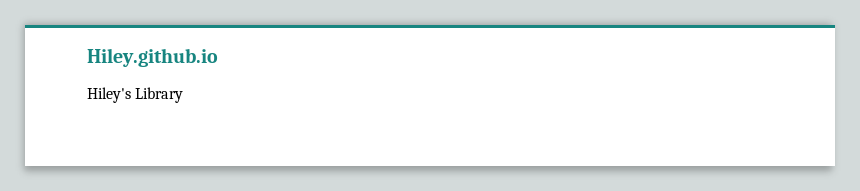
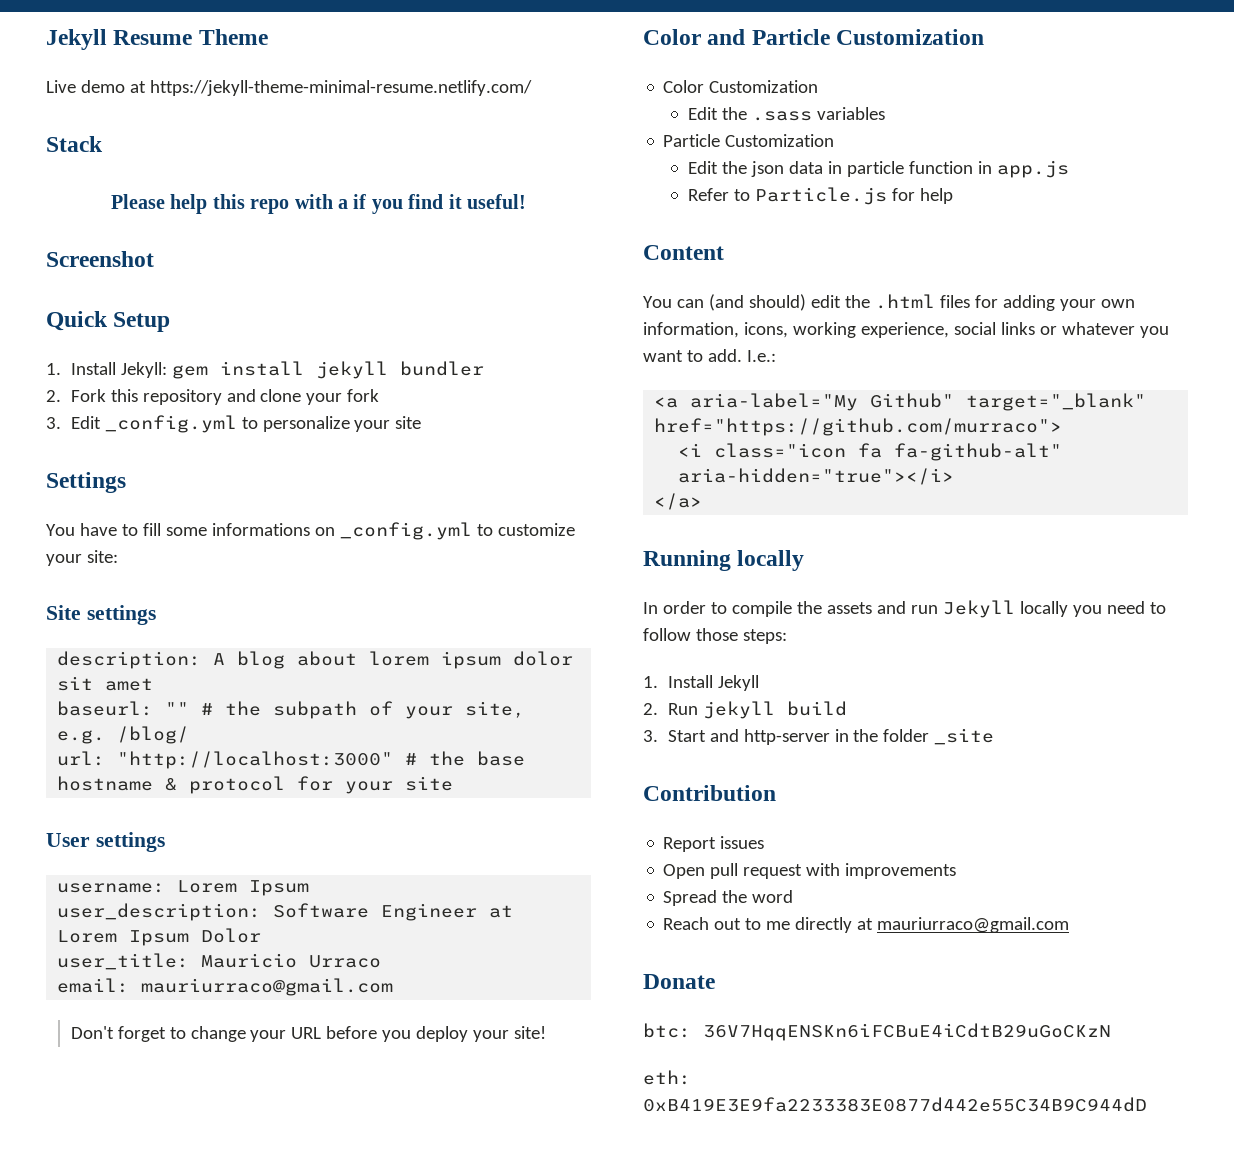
[87,48,218,67] [87,87,184,103] Hiley.github.io // Hiley's Library -> [46,29,268,50] [46,80,532,96] [46,136,103,152] [111,194,526,214] [46,251,154,267] [46,311,171,332] [46,361,484,379] [46,389,380,405] [46,415,422,433] [46,472,126,493] [46,522,575,540] [46,550,118,566] [46,605,156,625] [57,651,574,669] [57,676,154,691] [57,701,526,719] [57,726,190,744] [57,751,526,769] [57,776,454,794] [46,832,165,852] [57,880,310,896] [57,903,514,921] [57,928,262,946] [57,953,382,970] [57,978,394,996] [70,1026,547,1042] [643,29,985,45] [663,80,819,93] [687,107,885,121] [663,134,835,147] [687,160,1069,178] [687,187,953,205] [643,245,724,260] [643,294,1135,311] [643,322,1169,338] [643,349,776,362] [654,393,1147,411] [654,418,1063,436] [678,443,1063,461] [678,468,955,485] [654,493,703,510] [643,550,805,571] [643,600,1166,618] [643,628,787,644] [643,675,759,691] [643,701,847,719] [643,728,995,745] [643,785,776,801] [663,836,765,852] [663,863,957,879] [663,890,794,906] [663,917,1070,933] [643,974,715,989] [643,1023,1111,1041] [643,1070,691,1085] [643,1097,1147,1112] Jekyll Resume Theme // Live demo at https://jekyll-theme-minimal-resume.netlify.com/ // Stack // Please help this repo with a if you find it useful! // Screenshot // Quick Setup // 1. Install Jekyll: gem install jekyll bundler // 2. Fork this repository and clone your fork // 3. Edit _config.yml to personalize your site // Settings // You have to fill some informations on _config.yml to customize your site: // Site settings // description: A blog about lorem ipsum dolor sit amet // baseurl: "" # the subpath of your site, e.g. /blog/ // url: "http://localhost:3000" # the base hostname & protocol for your site // User settings // username: Lorem Ipsum // user_description: Software Engineer at Lorem Ipsum Dolor // user_title: Mauricio Urraco // email: mauriurraco@gmail.com // Don't forget to change your URL before you deploy your site! // Color and Particle Customization // Color Customization // Edit the .sass variables // Particle Customization // Edit the json data in particle function in app.js // Refer to Particle.js for help // Content // You can (and should) edit the .html files for adding your own information, icons, working experience, social links or whatever you want to add. I.e.: // <a aria-label="My Github" target="_blank" href="https://github.com/murraco"> // <i class="icon fa fa-github-alt" aria-hidden="true"></i> // </a> // Running locally // In order to compile the assets and run Jekyll locally you need to follow those steps: // 1. Install Jekyll // 2. Run jekyll build // 3. Start and http-server in the folder _site // Contribution // Report issues // Open pull request with improvements // Spread the word // Reach out to me directly at mauriurraco@gmail.com // Donate // btc: 36V7HqqENSKn6iFCBuE4iCdtB29uGoCKzN // eth: 0xB419E3E9fa2233383E0877d442e55C34B9C944dD

